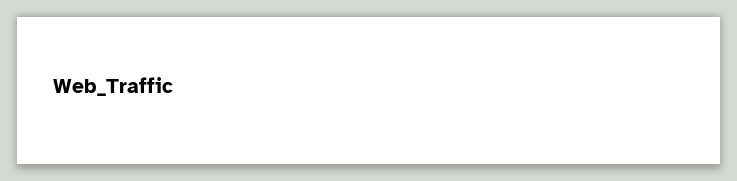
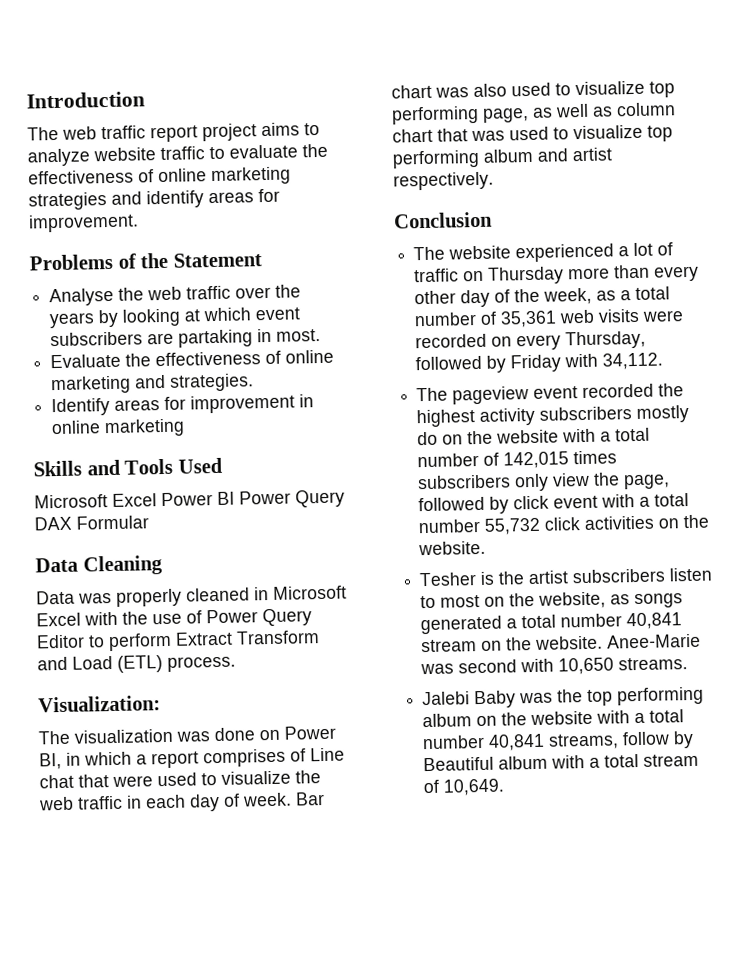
[53,77,173,96] Web_Traffic -> [26,91,145,109] [27,122,320,143] [27,143,328,167] [28,166,291,186] [28,188,280,211] [28,213,139,233] [29,252,262,271] [49,284,302,307] [49,307,301,329] [50,328,322,348] [50,349,335,369] [51,373,255,395] [51,394,315,417] [51,418,186,438] [33,457,223,477] [34,489,345,509] [34,515,149,531] [35,555,163,576] [36,585,347,607] [36,608,312,627] [36,630,320,652] [37,655,236,673] [38,695,161,713] [38,725,336,745] [39,747,345,770] [39,770,321,789] [39,791,325,812] [391,80,675,99] [391,102,676,125] [392,124,673,143] [392,147,612,169] [393,171,494,191] [393,211,493,229] [413,242,674,263] [414,264,700,285] [414,286,671,308] [414,308,685,328] [415,330,647,351] [415,352,664,373] [416,383,685,405] [416,404,690,428] [417,427,651,446] [417,450,618,469] [417,472,671,492] [418,492,690,514] [418,514,710,535] [418,540,487,556] [419,567,714,587] [420,591,684,609] [420,612,683,635] [421,633,702,653] [420,657,689,675] [422,686,705,709] [422,709,685,728] [422,730,695,751] [423,753,700,772] [423,778,506,796] Introduction // The web traffic report project aims to analyze website traffic to evaluate the effectiveness of online marketing strategies and identify areas for improvement. // Problems of the Statement // Analyse the web traffic over the years by looking at which event subscribers are partaking in most. // Evaluate the effectiveness of online marketing and strategies. // Identify areas for improvement in online marketing // Skills and Tools Used // Microsoft Excel Power BI Power Query DAX Formular // Data Cleaning // Data was properly cleaned in Microsoft Excel with the use of Power Query Editor to perform Extract Transform and Load (ETL) process. // Visualization: // The visualization was done on Power BI, in which a report comprises of Line chat that were used to visualize the web traffic in each day of week. Bar chart was also used to visualize top performing page, as well as column chart that was used to visualize top performing album and artist respectively. // Conclusion // The website experienced a lot of traffic on Thursday more than every other day of the week, as a total number of 35,361 web visits were recorded on every Thursday, followed by Friday with 34,112. // The pageview event recorded the highest activity subscribers mostly do on the website with a total number of 142,015 times subscribers only view the page, followed by click event with a total number 55,732 click activities on the website. // Tesher is the artist subscribers listen to most on the website, as songs generated a total number 40,841 stream on the website. Anee-Marie was second with 10,650 streams. // Jalebi Baby was the top performing album on the website with a total number 40,841 streams, follow by Beautiful album with a total stream of 10,649.

